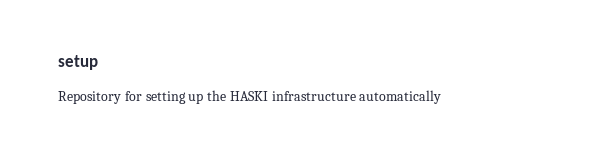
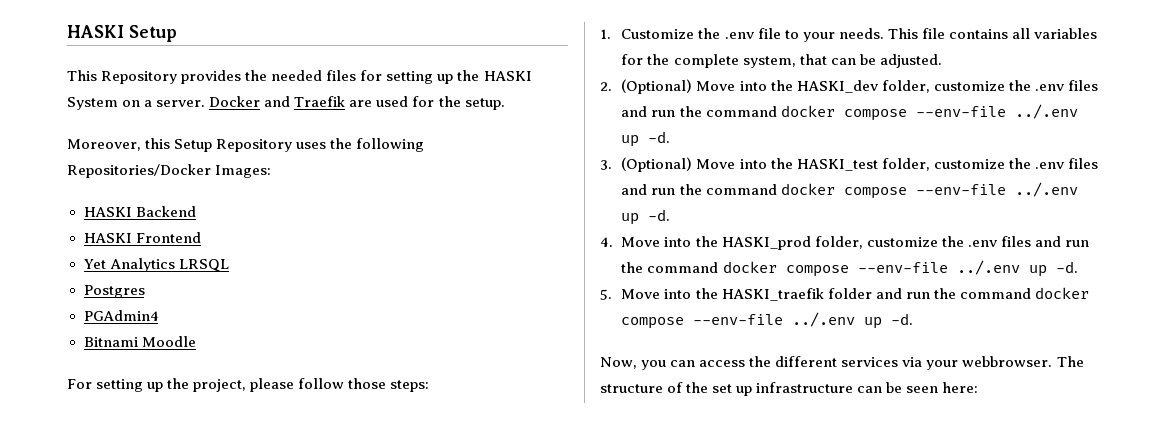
[58,55,98,70] [58,91,121,104] setup // Repository -> [67,25,177,42] [67,70,357,84] HASKI Setup // This Repository provides the needed files
[271,90,442,104] infrastructure automatically -> [67,96,505,110] [67,138,425,152] [67,164,272,178] [83,206,196,217] [83,232,201,243] [83,258,229,272] [83,285,145,298] [83,310,159,321] [83,336,196,347] [67,378,430,392] [600,28,1097,42] [621,54,942,68] [600,79,1098,94] [621,104,1078,121] [621,131,671,147] [600,157,1098,172] [621,182,1078,199] [621,209,671,225] [600,236,1089,250] [621,260,1078,277] [600,287,1089,301] [621,312,914,329] [600,356,1084,370] [600,382,979,396] System on a server. Docker and Traefik are used for the setup. // Moreover, this Setup Repository uses the following Repositories/Docker Images: // HASKI Backend // HASKI Frontend // Yet Analytics LRSQL // Postgres // PGAdmin4 // Bitnami Moodle // For setting up the project, please follow those steps: // 1. Customize the .env file to your needs. This file contains all variables for the complete system, that can be adjusted. // 2. (Optional) Move into the HASKI_dev folder, customize the .env files and run the command docker compose --env-file ../.env up -d. // 3. (Optional) Move into the HASKI_test folder, customize the .env files and run the command docker compose --env-file ../.env up -d. // 4. Move into the HASKI_prod folder, customize the .env files and run the command docker compose --env-file ../.env up -d. // 5. Move into the HASKI_traefik folder and run the command docker compose --env-file ../.env up -d. // Now, you can access the different services via your webbrowser. The structure of the set up infrastructure can be seen here:

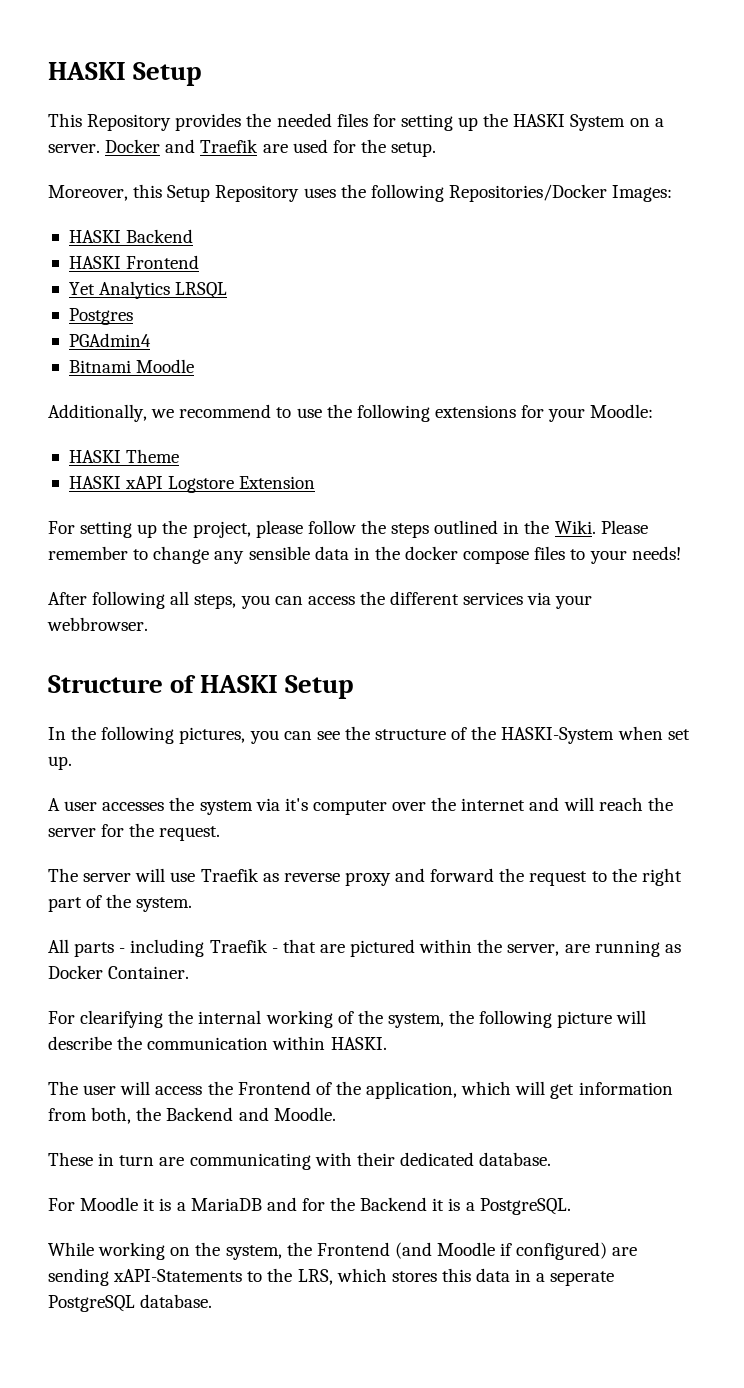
(196, 341) none -> [48,404,654,422] [68,449,180,463] [68,476,316,493] // Additionally, we recommend to use the following extensions for your Moodle: // HASKI Theme // HASKI xAPI Logstore Extension
[348,378,430,392] [600,28,1097,42] [621,54,942,68] [600,79,1098,94] [621,104,1078,121] [621,131,671,147] [600,157,1098,172] [621,182,1078,199] [621,209,671,225] [600,236,1089,250] [621,260,1078,277] [600,287,1089,301] [621,312,914,329] [600,357,637,369] those steps: // 1. Customize the .env file to your needs. This file contains all variables for the complete system, that can be adjusted. // 2. (Optional) Move into the HASKI_dev folder, customize the .env files and run the command docker compose --env-file ../.env up -d. // 3. (Optional) Move into the HASKI_test folder, customize the .env files and run the command docker compose --env-file ../.env up -d. // 4. Move into the HASKI_prod folder, customize the .env files and run the command docker compose --env-file ../.env up -d. // 5. Move into the HASKI_traefik folder and run the command docker compose --env-file ../.env up -d. // Now, -> [360,520,648,538] [48,546,681,564] [48,591,237,609] the steps outlined in the Wiki. Please remember to change any sensible data in the docker compose files to your needs! // After following all steps,
[1056,356,1084,367] [600,382,979,396] The structure of the set up infrastructure can be seen here: -> [48,675,354,699] [48,726,690,744] [48,756,72,770] [48,797,673,815] [48,823,221,841] [48,868,682,886] [48,894,193,912] [48,939,681,957] [48,965,190,979] [48,1010,647,1028] [48,1036,387,1050] [48,1081,673,1099] [48,1107,336,1124] [48,1152,552,1170] [48,1197,571,1215] [48,1242,638,1260] [48,1268,615,1286] [48,1294,213,1312] // Structure of HASKI Setup // In the following pictures, you can see the structure of the HASKI-System when set up. // A user accesses the system via it's computer over the internet and will reach the server for the request. // The server will use Traefik as reverse proxy and forward the request to the right part of the system. // All parts - including Traefik - that are pictured within the server, are running as Docker Container. // For clearifying the internal working of the system, the following picture will describe the communication within HASKI. // The user will access the Frontend of the application, which will get information from both, the Backend and Moodle. // These in turn are communicating with their dedicated database. // For Moodle it is a MariaDB and for the Backend it is a PostgreSQL. // While working on the system, the Frontend (and Moodle if configured) are sending xAPI-Statements to the LRS, which stores this data in a seperate PostgreSQL database.

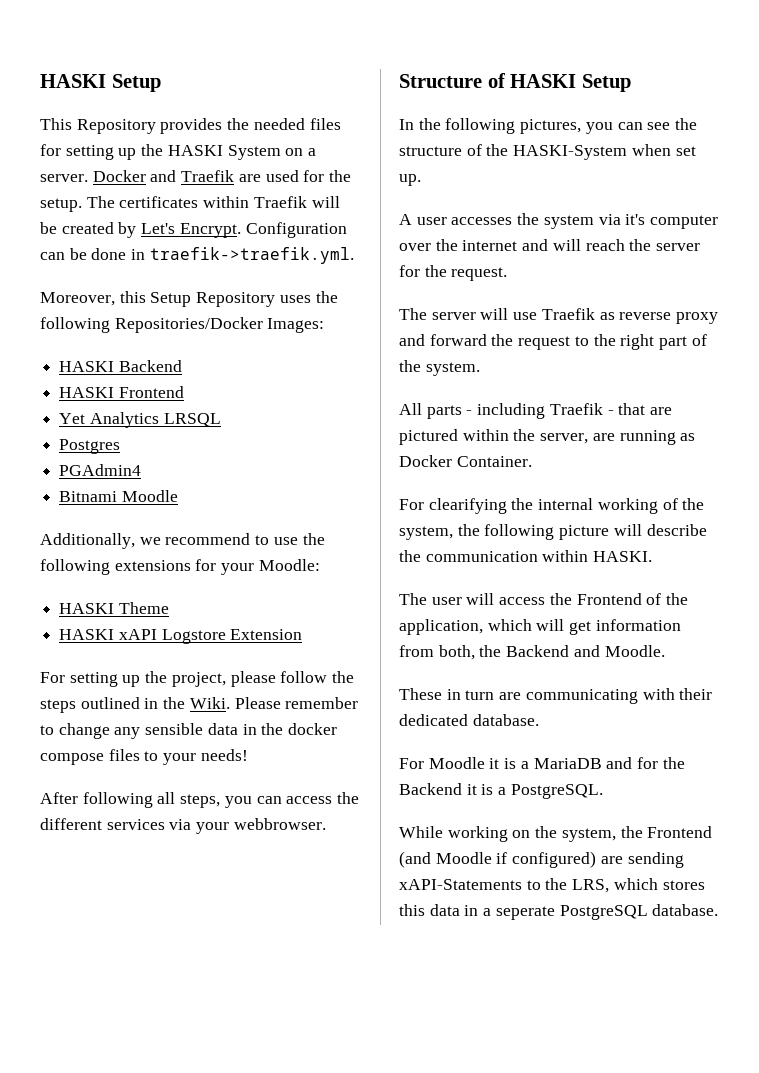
(437, 149) none -> [86,196,340,208] [40,222,347,238] [40,247,354,264] The certificates within Traefik will be created by Let's Encrypt. Configuration can be done in traefik->traefik.yml.

